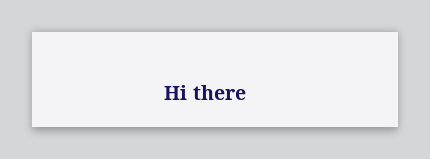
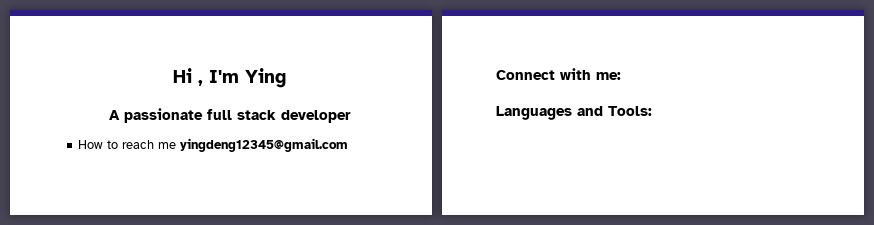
[192,85,246,100] there -> [198,68,286,88] [108,108,351,123] [78,138,349,152] [496,68,621,80] [496,106,652,120] , I'm Ying // A passionate full stack developer // How to reach me yingdeng12345@gmail.com // Connect with me: // Languages and Tools:

